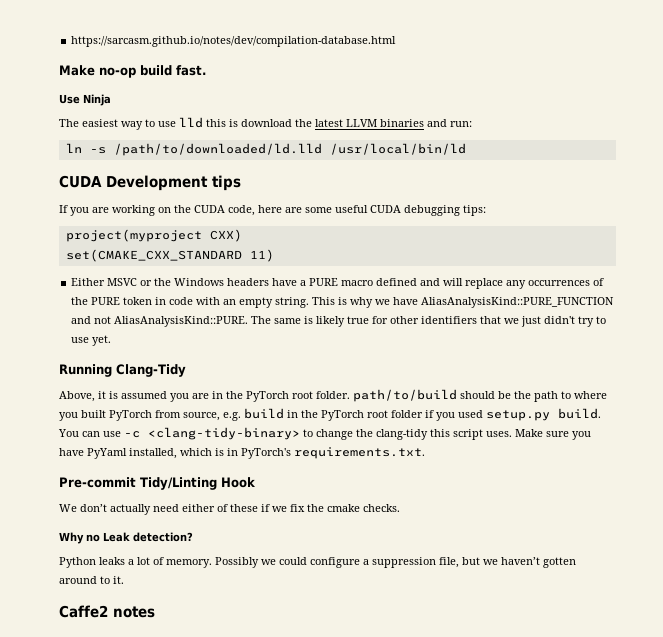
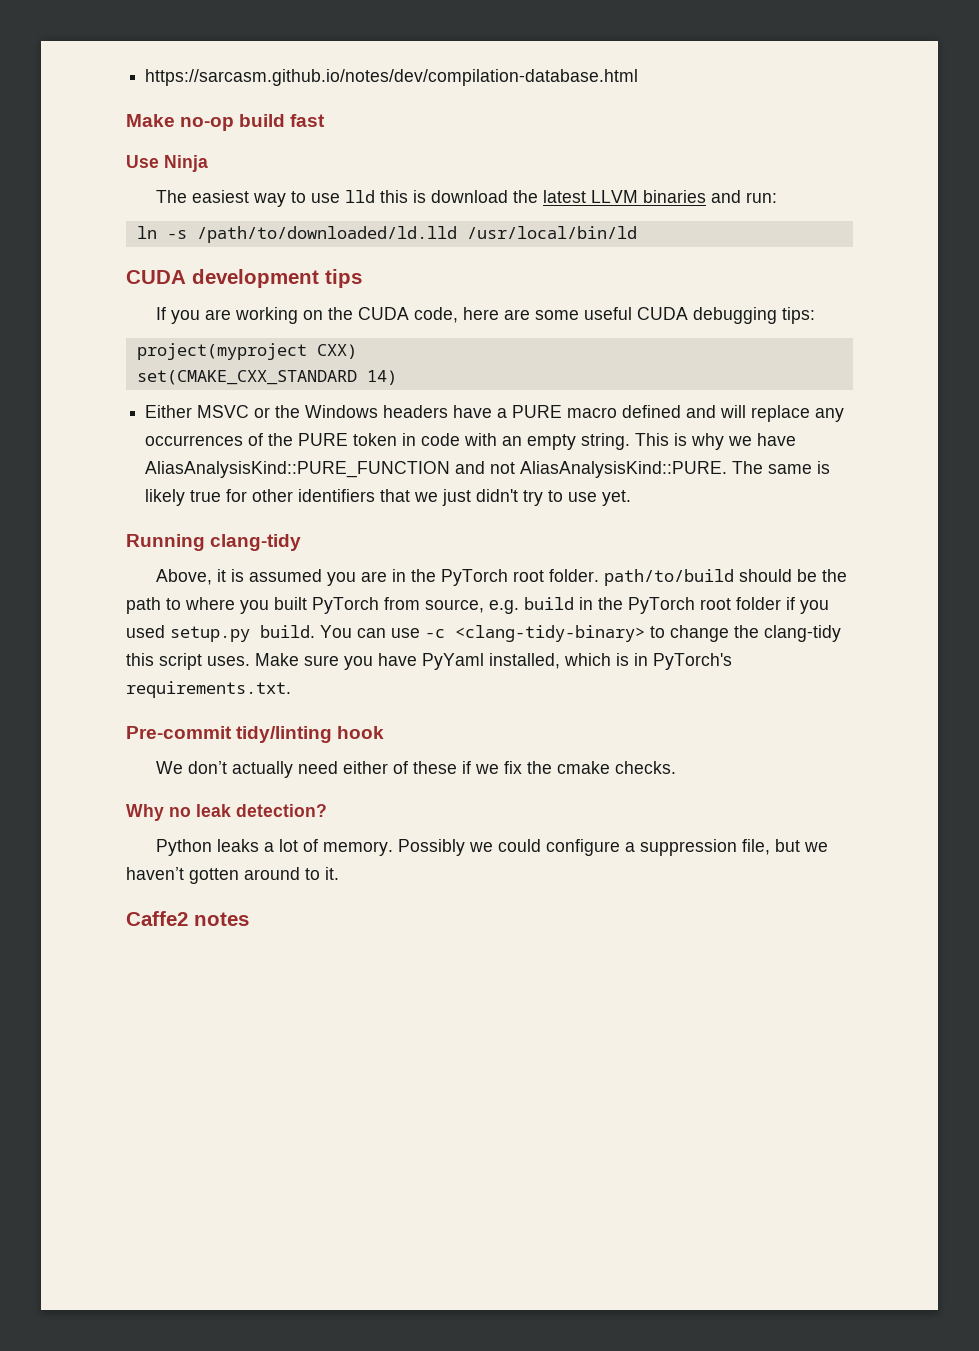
[176,65,206,76] fast. -> [290,114,326,127] fast
[106,175,208,191] Development -> [192,269,319,288] development
[249,249,274,262] 11) -> [366,370,397,385] 14)
[116,364,186,377] Clang-Tidy -> [210,534,302,551] clang-tidy
[140,477,255,490] Tidy/Linting Hook -> [236,726,385,743] tidy/linting hook
[103,532,130,542] Leak -> [196,804,231,817] leak

